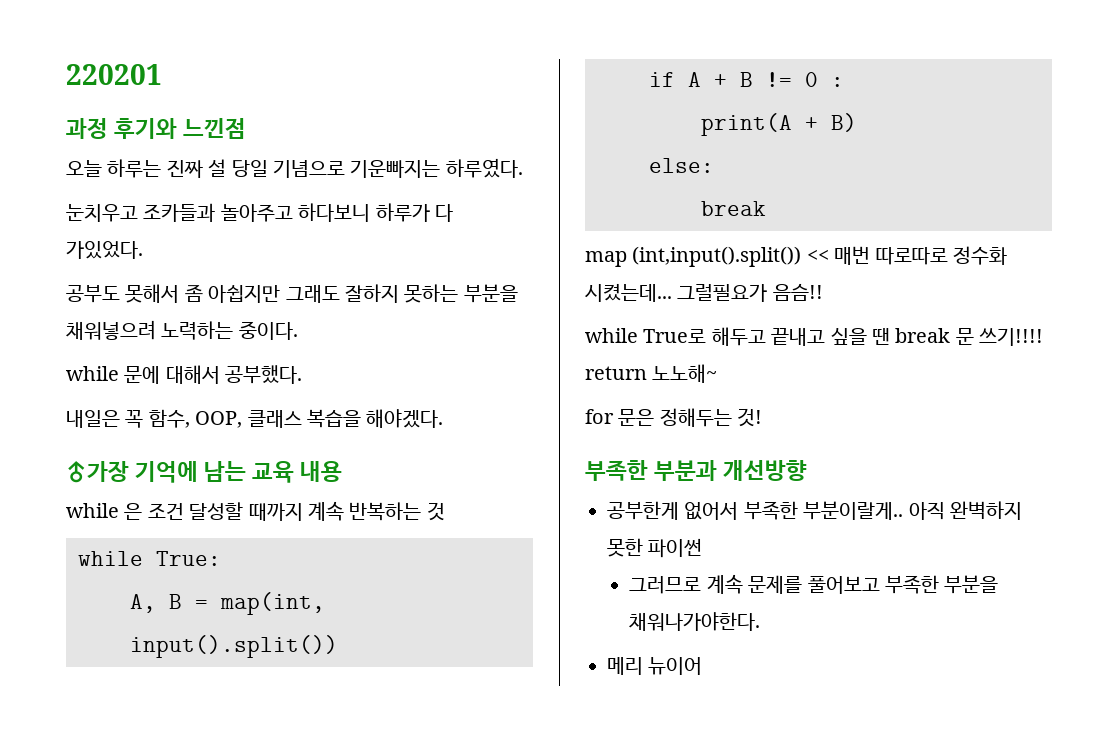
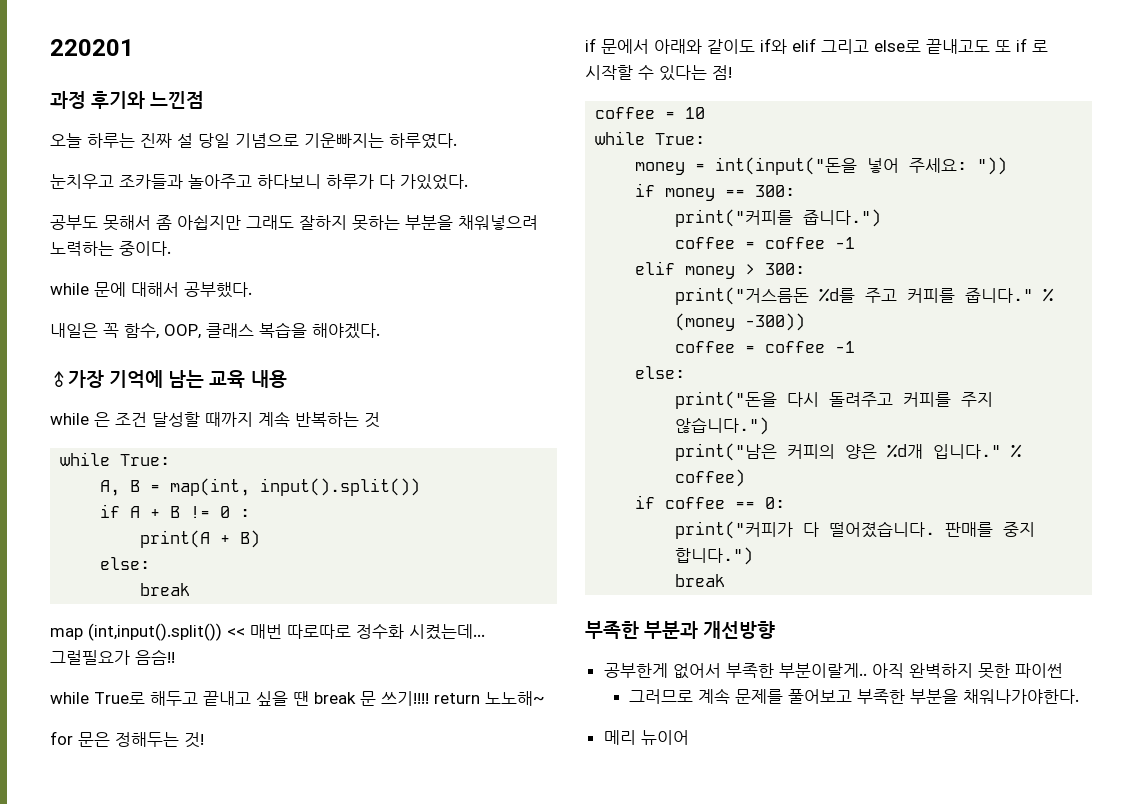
(763, 417) none -> [585,38,1048,54] [585,65,732,81] [595,107,706,119] [595,131,706,145] [635,157,1008,175] [635,183,796,201] [675,209,882,227] [675,237,856,249] [635,261,806,279] [675,287,1055,305] [675,313,806,331] [675,341,856,353] [635,366,686,379] [675,391,994,409] [675,417,770,435] [675,443,1023,461] [675,469,746,487] [635,495,786,509] [675,521,1036,539] [675,547,754,565] [675,574,726,587] // if 문에서 아래와 같이도 if와 elif 그리고 else로 끝내고도 또 if 로 시작할 수 있다는 점! // coffee = 10 // while True: // money = int(input("돈을 넣어 주세요: ")) // if money == 300: // print("커피를 줍니다.") // coffee = coffee -1 // elif money > 300: // print("거스름돈 %d를 주고 커피를 줍니다." % (money -300)) // coffee = coffee -1 // else: // print("돈을 다시 돌려주고 커피를 주지 않습니다.") // print("남은 커피의 양은 %d개 입니다." % coffee) // if coffee == 0: // print("커피가 다 떨어졌습니다. 판매를 중지 합니다.") // break

